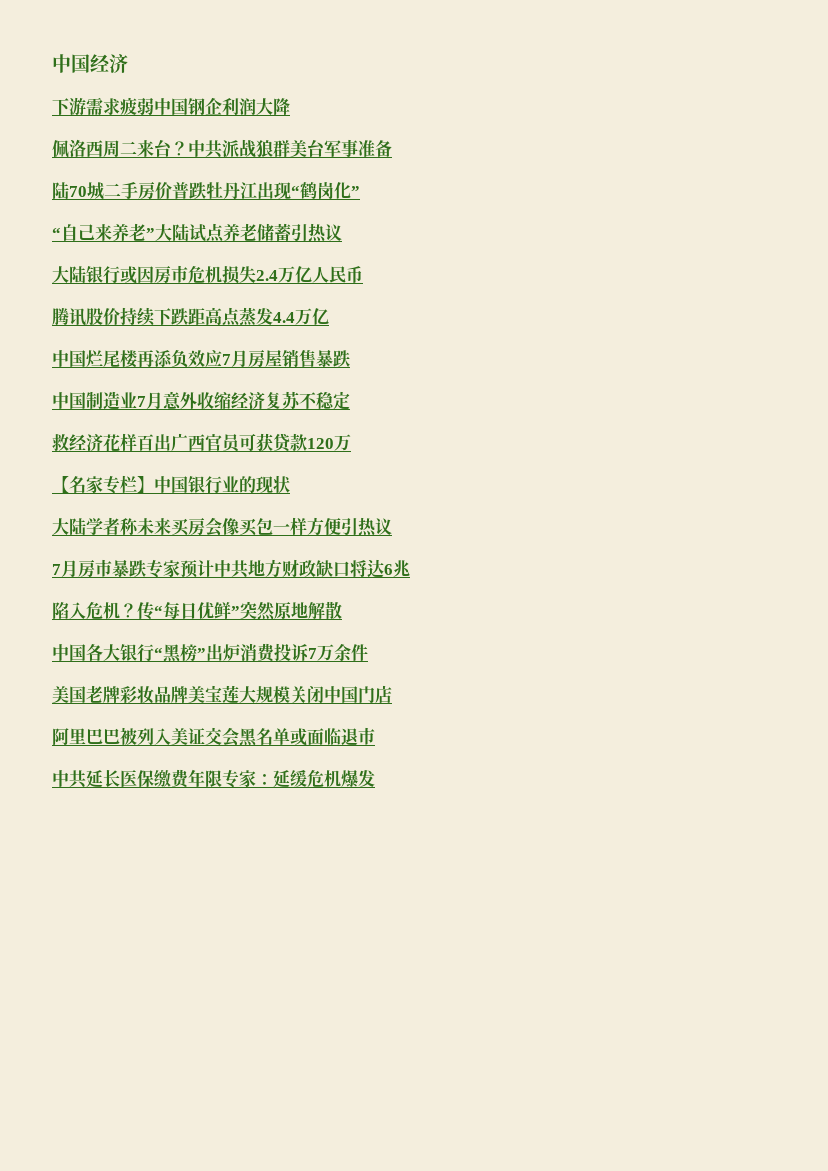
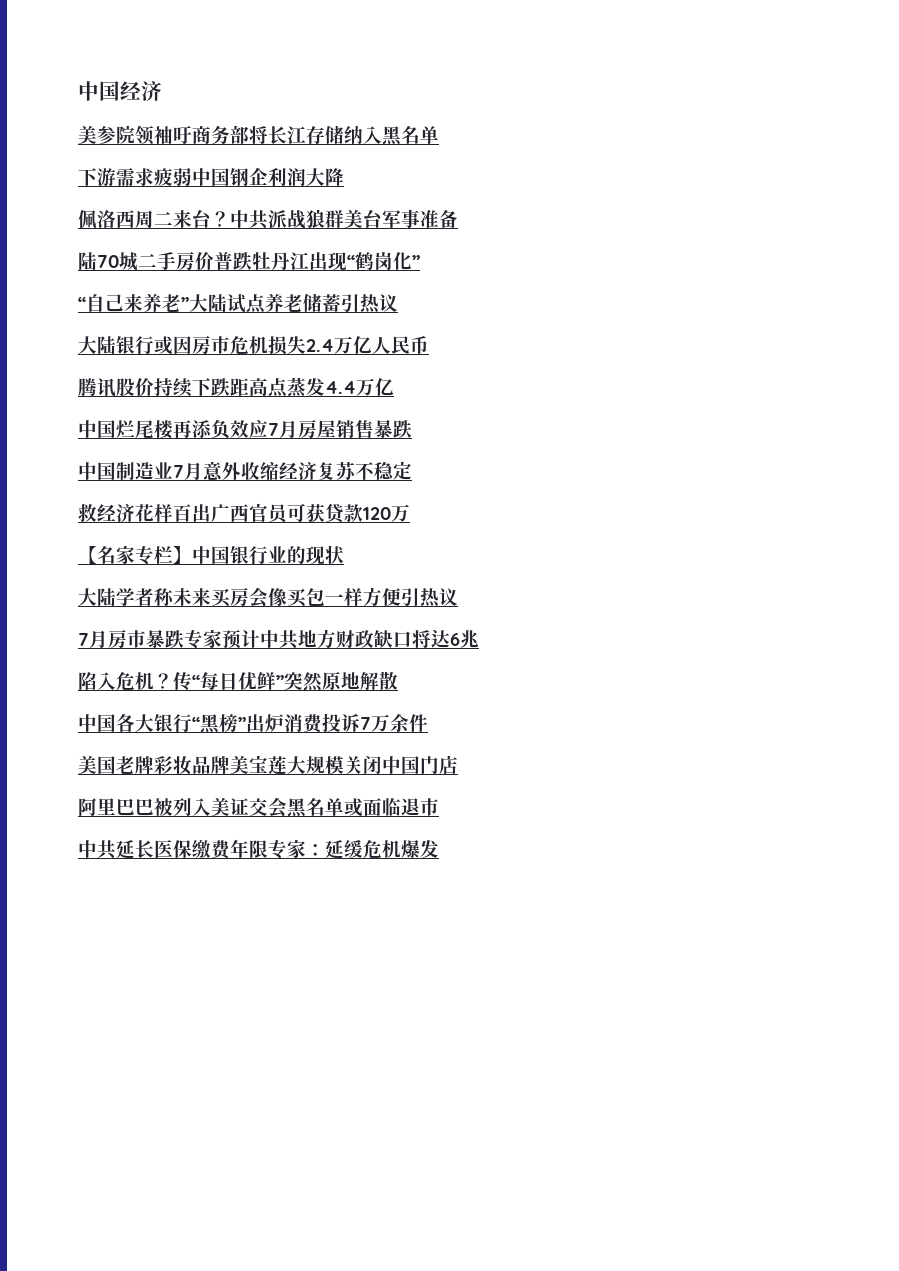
(128, 63) none -> [78,125,439,146] // 美参院领袖吁商务部将长江存储纳入黑名单

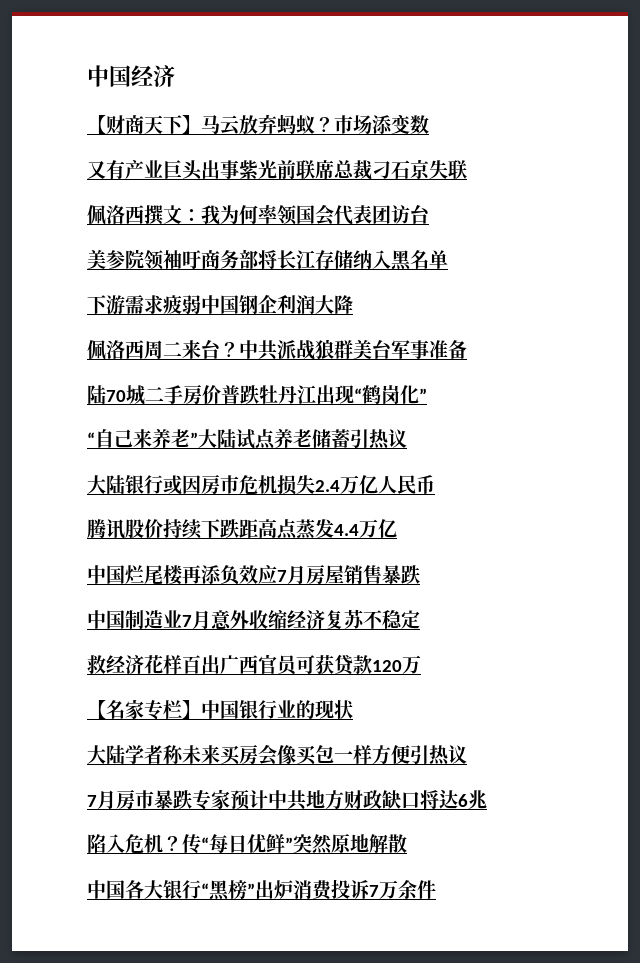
(162, 91) none -> [87,114,429,136] [87,159,467,180] [87,204,430,226] // 【财商天下】马云放弃蚂蚁？市场添变数 // 又有产业巨头出事紫光前联席总裁刁石京失联 // 佩洛西撰文：我为何率领国会代表团访台
[78,755,458,775] [78,797,439,818] [78,839,439,859] // 美国老牌彩妆品牌美宝莲大规模关闭中国门店 // 阿里巴巴被列入美证交会黑名单或面临退市 // 中共延长医保缴费年限专家：延缓危机爆发 -> (436, 889) none

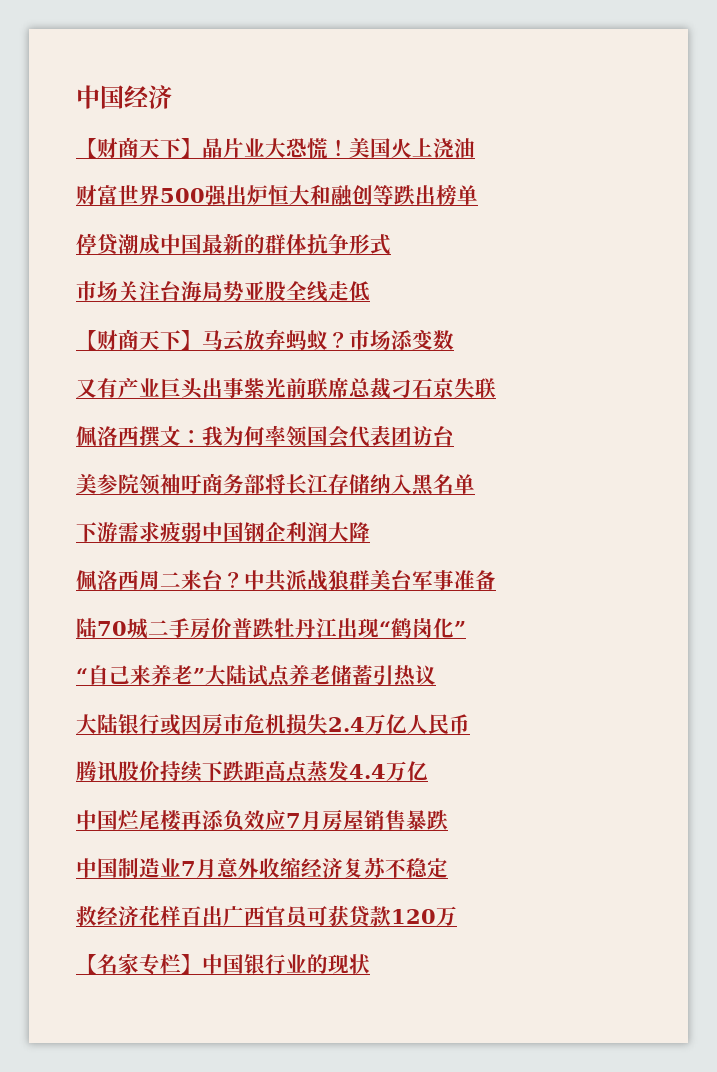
(175, 76) none -> [76,137,475,159] [76,185,478,207] [76,233,391,256] [76,281,370,302] // 【财商天下】晶片业大恐慌！美国火上浇油 // 财富世界500强出炉恒大和融创等跌出榜单 // 停贷潮成中国最新的群体抗争形式 // 市场关注台海局势亚股全线走低
[87,744,467,766] [87,789,487,810] [87,834,407,855] [87,879,436,901] // 大陆学者称未来买房会像买包一样方便引热议 // 7月房市暴跌专家预计中共地方财政缺口将达6兆 // 陷入危机？传“每日优鲜”突然原地解散 // 中国各大银行“黑榜”出炉消费投诉7万余件 -> (370, 964) none

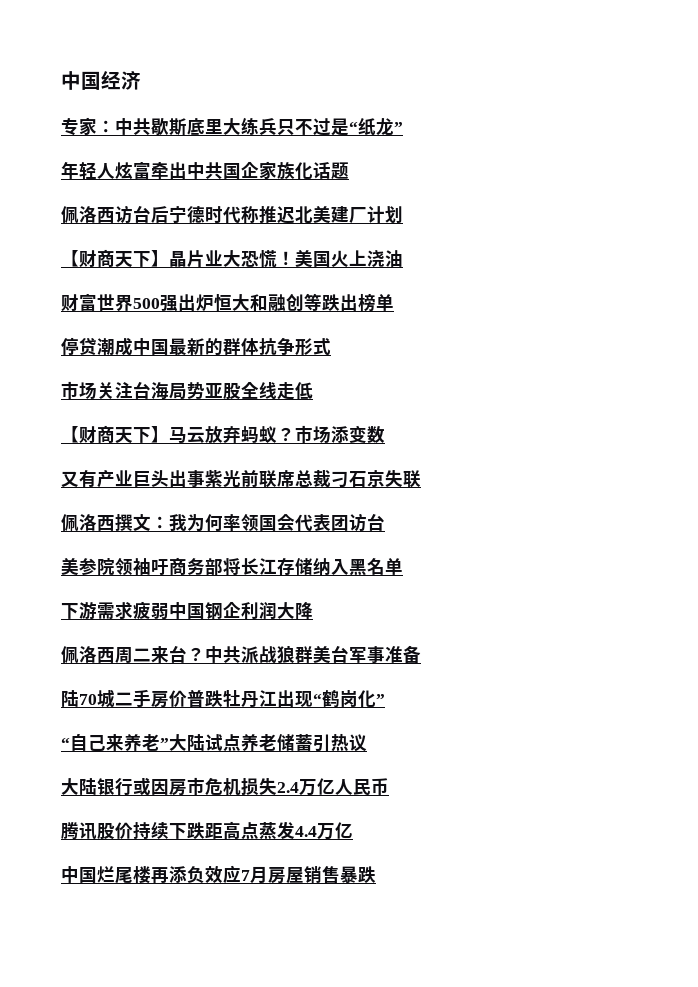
(172, 97) none -> [61,117,403,136] [61,161,349,180] [61,205,403,224] // 专家：中共歇斯底里大练兵只不过是“纸龙” // 年轻人炫富牵出中共国企家族化话题 // 佩洛西访台后宁德时代称推迟北美建厂计划
[76,857,448,878] [76,905,457,928] [76,953,370,975] // 中国制造业7月意外收缩经济复苏不稳定 // 救经济花样百出广西官员可获贷款120万 // 【名家专栏】中国银行业的现状 -> (376, 875) none

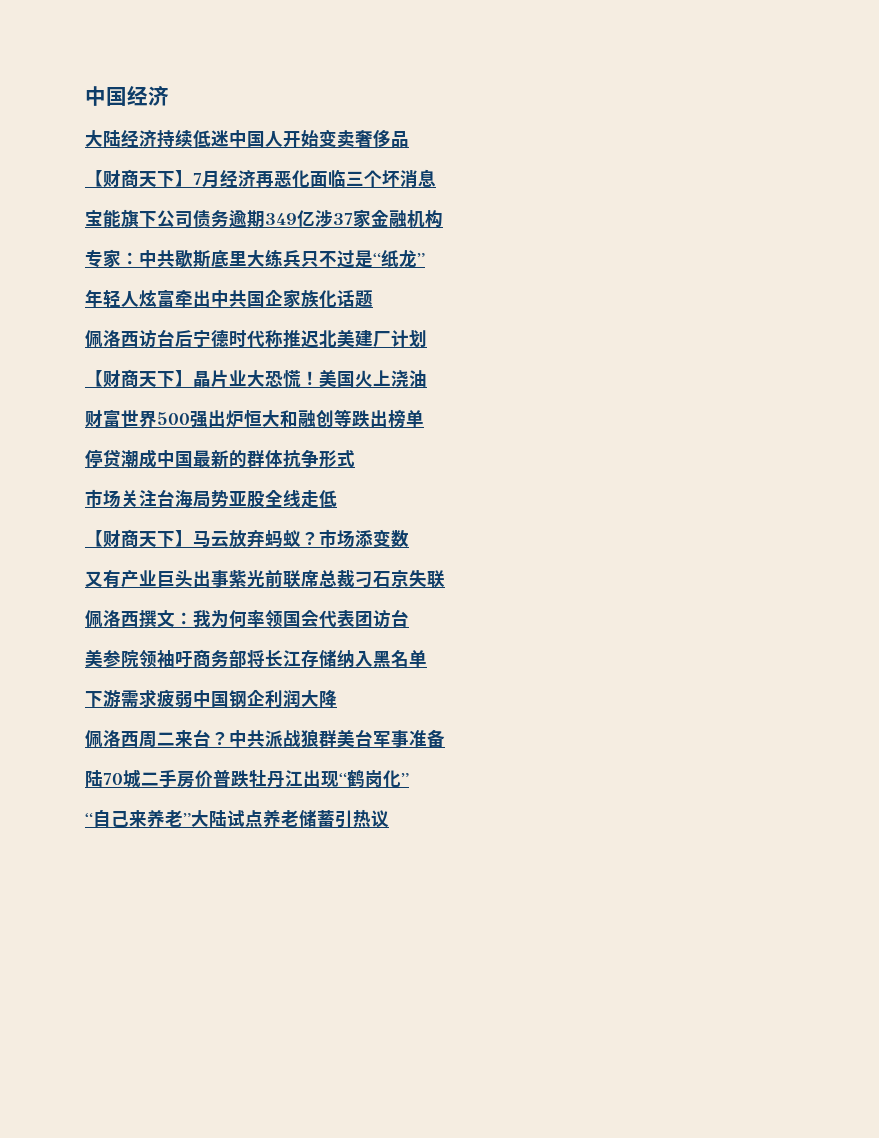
(141, 80) none -> [85,129,409,148] [85,169,436,188] [85,209,443,228] // 大陆经济持续低迷中国人开始变卖奢侈品 // 【财商天下】7月经济再恶化面临三个坏消息 // 宝能旗下公司债务逾期349亿涉37家金融机构
[61,777,389,796] [61,821,353,840] [61,865,376,884] // 大陆银行或因房市危机损失2.4万亿人民币 // 腾讯股价持续下跌距高点蒸发4.4万亿 // 中国烂尾楼再添负效应7月房屋销售暴跌 -> (389, 819) none

